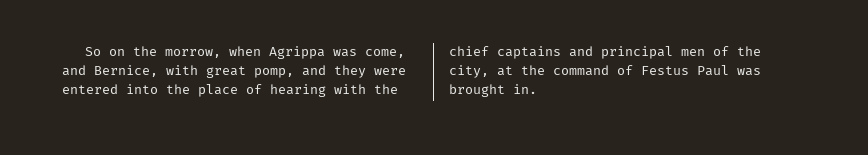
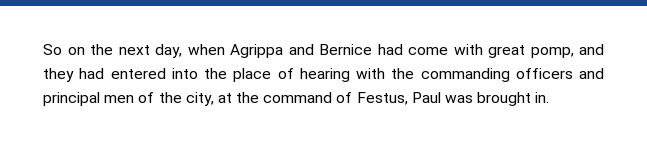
[165,46,406,59] [62,65,158,77] morrow, when Agrippa was come, and Bernice, -> [118,44,448,58] next day, when Agrippa and Bernice had come
[374,68,406,75] were -> [79,68,105,79] had
[449,46,561,59] chief captains -> [420,68,573,82] commanding officers
[641,66,689,75] Festus -> [356,92,408,105] Festus,

